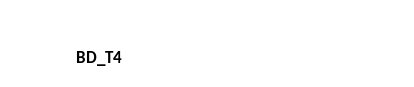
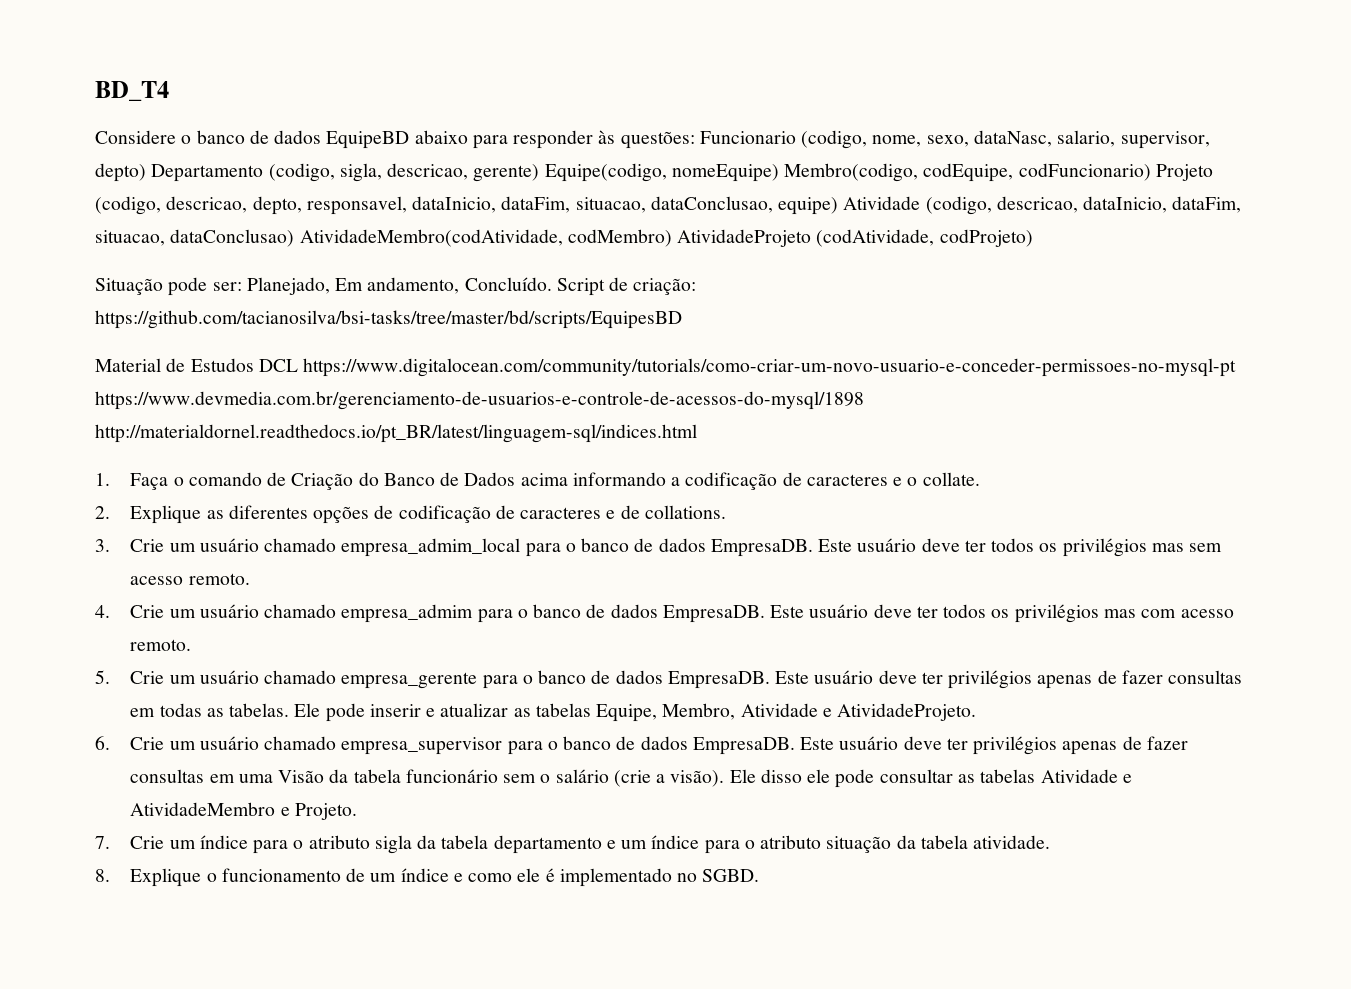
(122, 58) none -> [95,130,1210,149] [95,163,1213,182] [95,196,1242,215] [95,229,1033,247] [95,277,697,296] [95,310,682,329] [95,358,1237,377] [95,391,864,410] [95,424,697,443] [95,472,980,490] [95,505,726,524] [95,538,1223,557] [130,573,250,585] [95,604,1234,623] [130,639,192,651] [95,670,1243,689] [130,703,977,722] [95,736,1189,755] [130,769,1132,788] [130,802,357,820] [95,835,1051,854] [95,868,760,887] // Considere o banco de dados EquipeBD abaixo para responder às questões: Funcionario (codigo, nome, sexo, dataNasc, salario, supervisor, depto) Departamento (codigo, sigla, descricao, gerente) Equipe(codigo, nomeEquipe) Membro(codigo, codEquipe, codFuncionario) Projeto (codigo, descricao, depto, responsavel, dataInicio, dataFim, situacao, dataConclusao, equipe) Atividade (codigo, descricao, dataInicio, dataFim, situacao, dataConclusao) AtividadeMembro(codAtividade, codMembro) AtividadeProjeto (codAtividade, codProjeto) // Situação pode ser: Planejado, Em andamento, Concluído. Script de criação: https://github.com/tacianosilva/bsi-tasks/tree/master/bd/scripts/EquipesBD // Material de Estudos DCL https://www.digitalocean.com/community/tutorials/como-criar-um-novo-usuario-e-conceder-permissoes-no-mysql-pt https://www.devmedia.com.br/gerenciamento-de-usuarios-e-controle-de-acessos-do-mysql/1898 http://materialdornel.readthedocs.io/pt_BR/latest/linguagem-sql/indices.html // 1. Faça o comando de Criação do Banco de Dados acima informando a codificação de caracteres e o collate. // 2. Explique as diferentes opções de codificação de caracteres e de collations. // 3. Crie um usuário chamado empresa_admim_local para o banco de dados EmpresaDB. Este usuário deve ter todos os privilégios mas sem acesso remoto. // 4. Crie um usuário chamado empresa_admim para o banco de dados EmpresaDB. Este usuário deve ter todos os privilégios mas com acesso remoto. // 5. Crie um usuário chamado empresa_gerente para o banco de dados EmpresaDB. Este usuário deve ter privilégios apenas de fazer consultas em todas as tabelas. Ele pode inserir e atualizar as tabelas Equipe, Membro, Atividade e AtividadeProjeto. // 6. Crie um usuário chamado empresa_supervisor para o banco de dados EmpresaDB. Este usuário deve ter privilégios apenas de fazer consultas em uma Visão da tabela funcionário sem o salário (crie a visão). Ele disso ele pode consultar as tabelas Atividade e AtividadeMembro e Projeto. // 7. Crie um índice para o atributo sigla da tabela departamento e um índice para o atributo situação da tabela atividade. // 8. Explique o funcionamento de um índice e como ele é implementado no SGBD.

